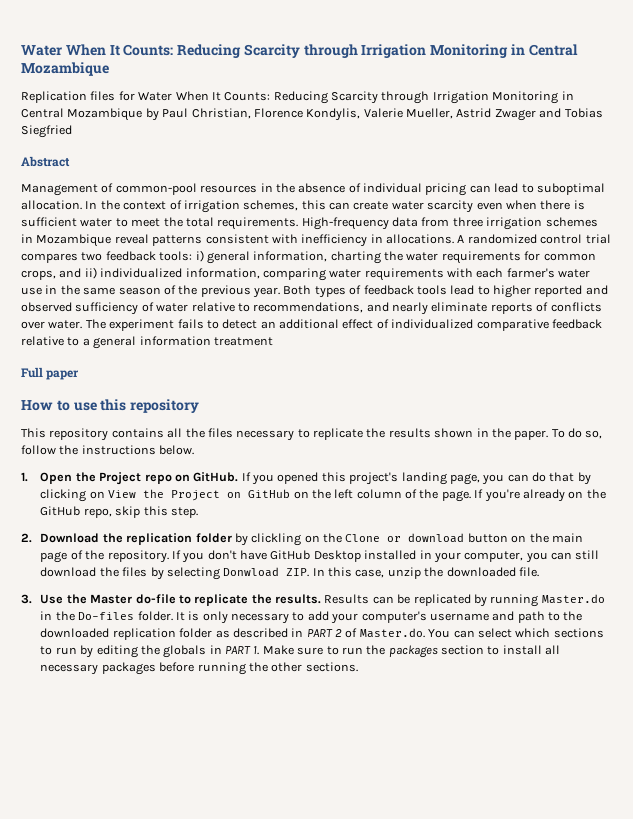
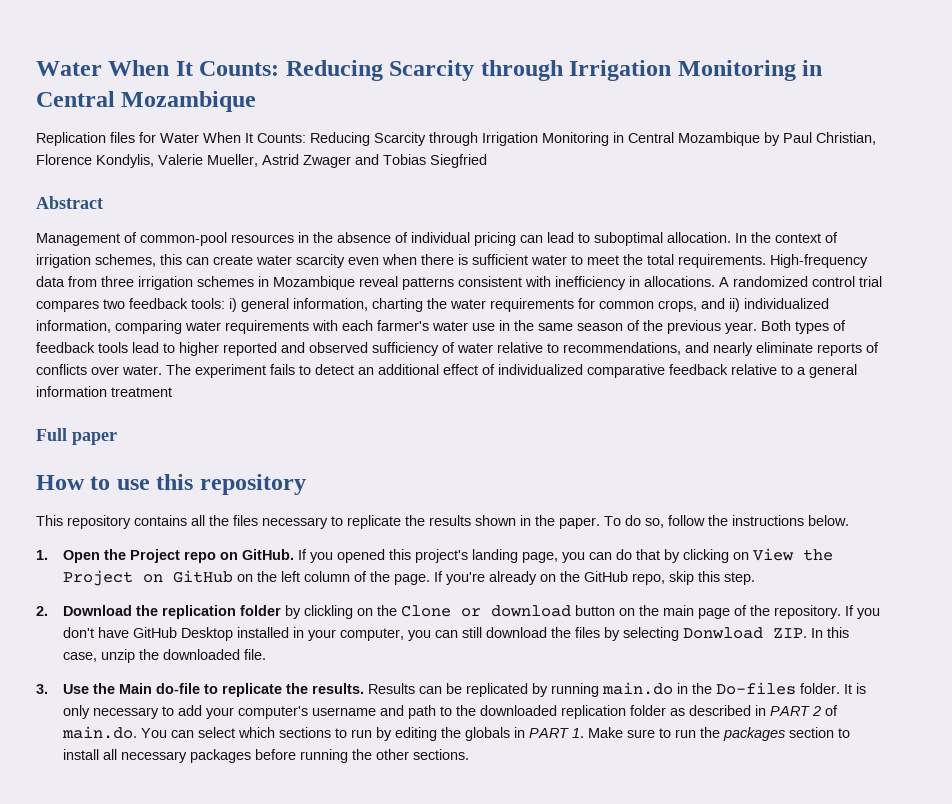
[90,594,133,604] Master -> [119,683,153,694] Main
[541,594,605,604] Master.do -> [602,682,674,695] main.do
[359,628,425,638] Master.do. -> [62,726,138,739] main.do.

